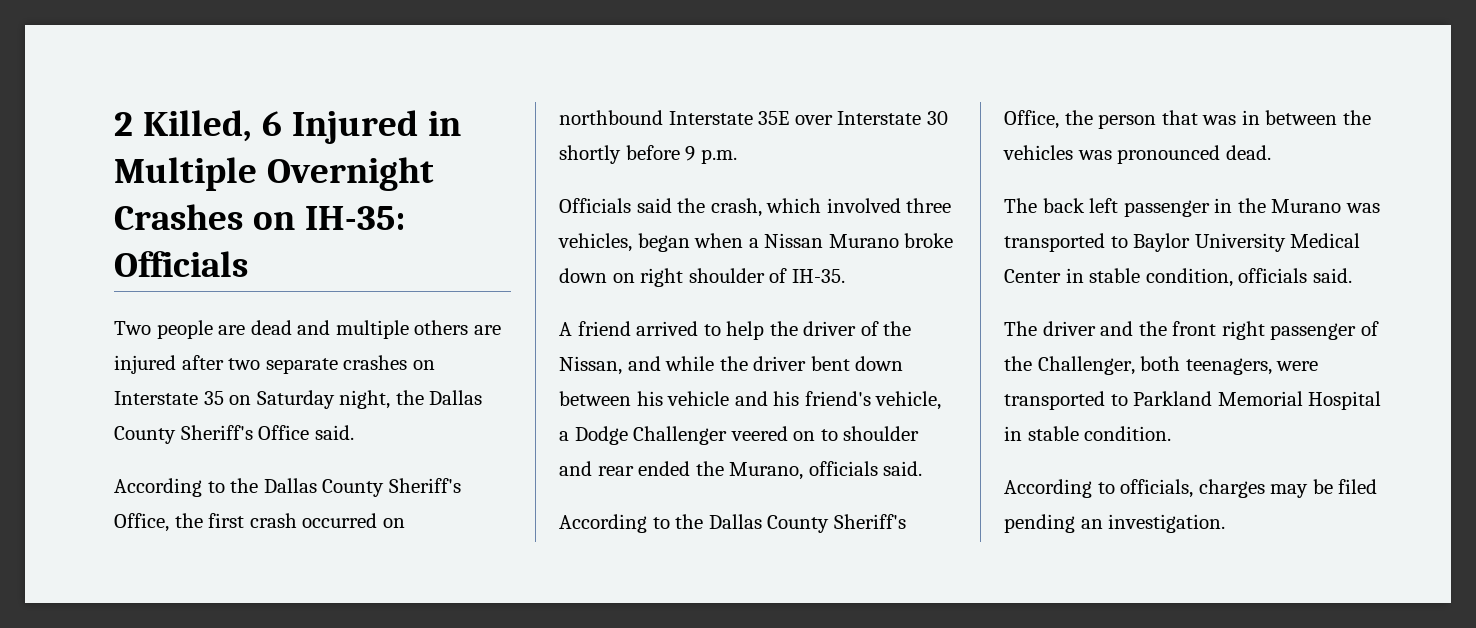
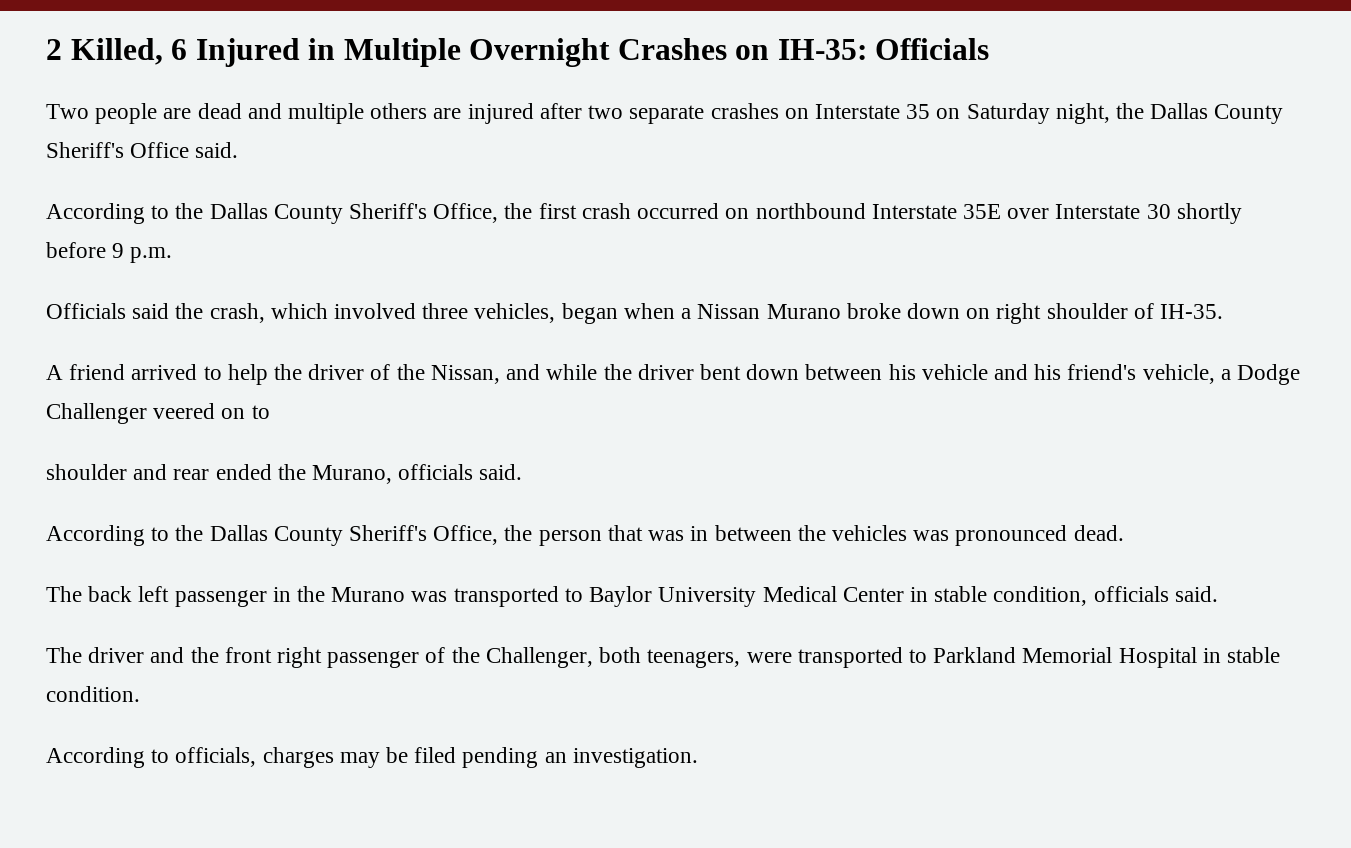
(838, 435) none -> (270, 412) //

